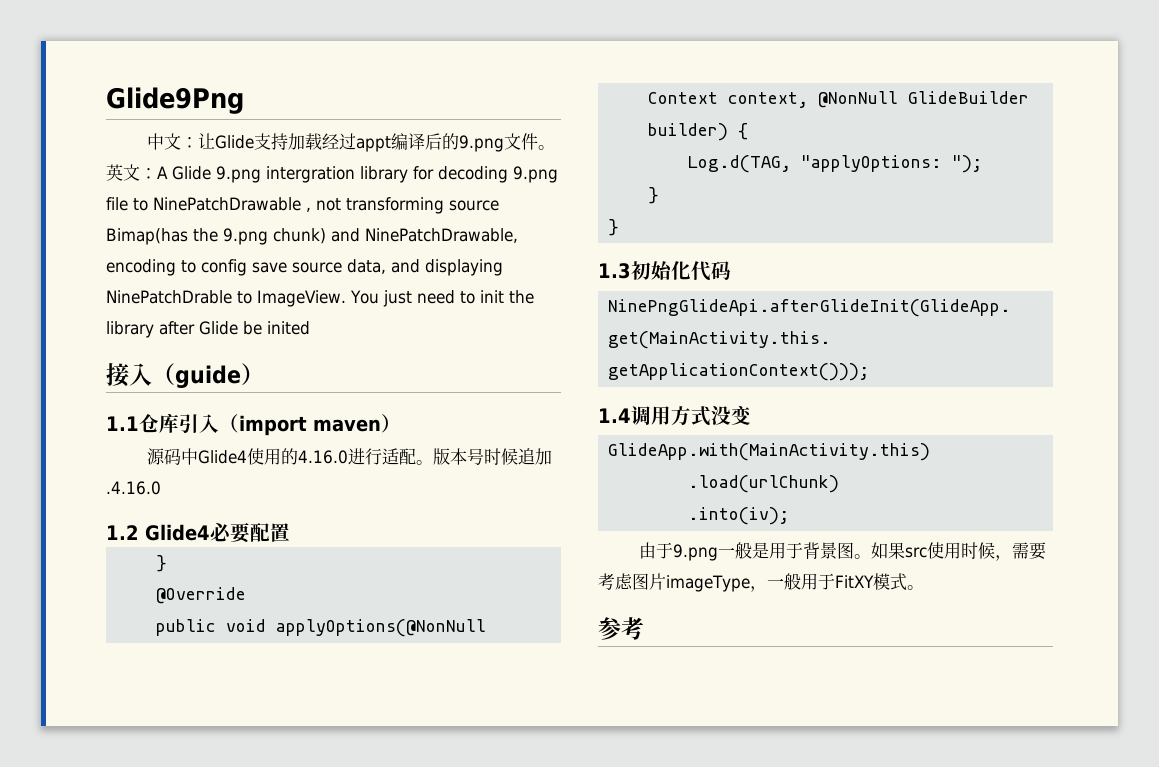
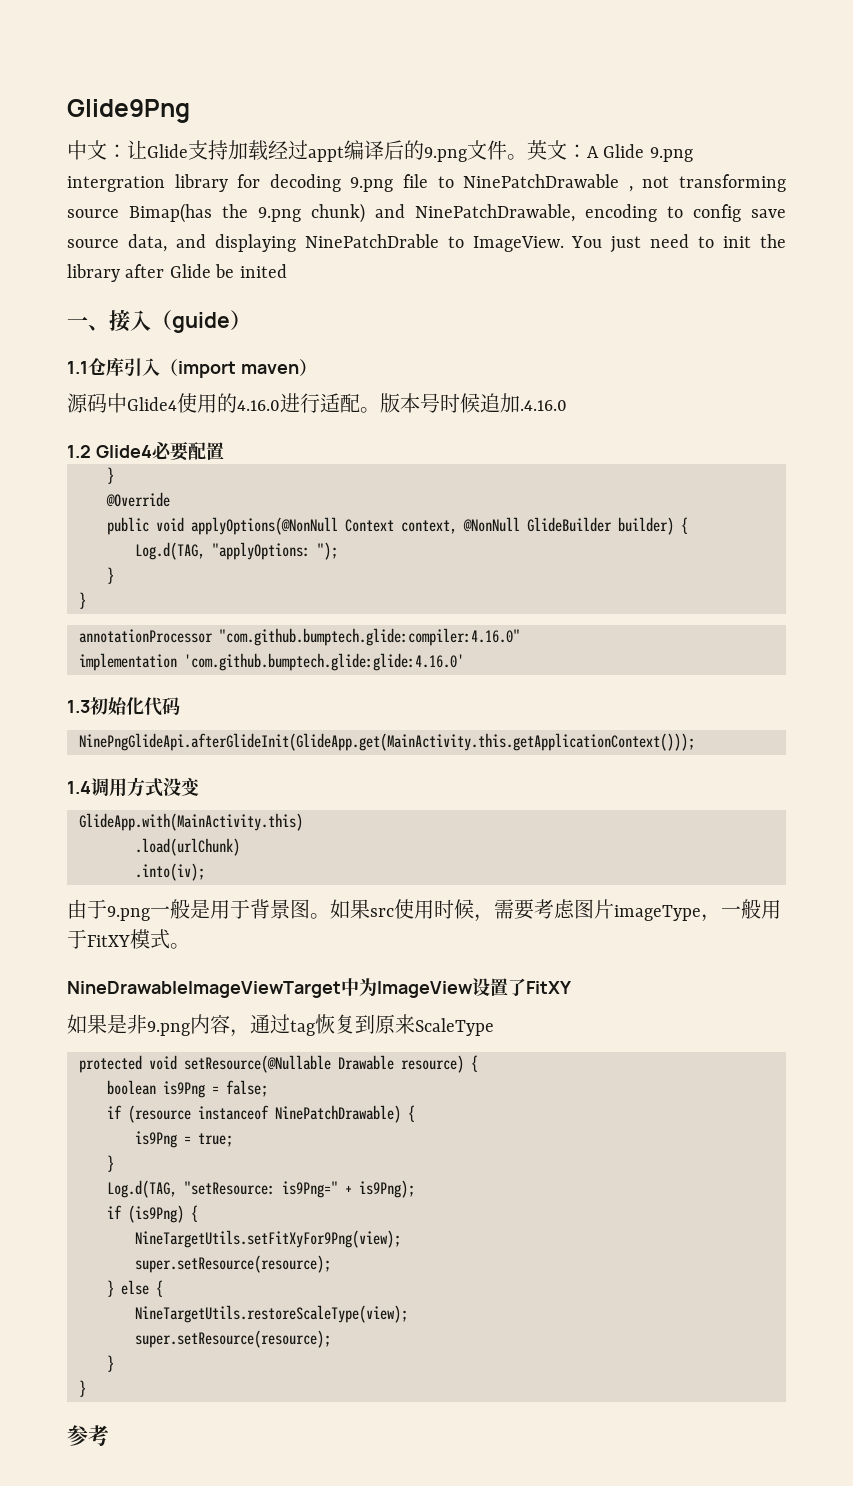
(310, 328) none -> [67,316,109,331] 一、
(620, 227) none -> [79,628,520,646] [79,653,464,671] // annotationProcessor "com.github.bumptech.glide:compiler:4.16.0" // implementation 'com.github.bumptech.glide:glide:4.16.0'
(924, 587) none -> [67,978,571,998] [67,1014,494,1037] [79,1055,478,1073] [107,1080,268,1098] [107,1105,415,1123] [135,1131,233,1148] [107,1155,114,1172] [107,1180,415,1198] [107,1205,198,1223] [135,1230,401,1248] [135,1255,331,1273] [107,1280,163,1297] [135,1305,408,1323] [135,1330,331,1348] [107,1355,114,1372] [79,1380,86,1397] // NineDrawableImageViewTarget中为ImageView设置了FitXY // 如果是非9.png内容，通过tag恢复到原来ScaleType // protected void setResource(@Nullable Drawable resource) { // boolean is9Png = false; // if (resource instanceof NinePatchDrawable) { // is9Png = true; // } // Log.d(TAG, "setResource: is9Png=" + is9Png); // if (is9Png) { // NineTargetUtils.setFitXyFor9Png(view); // super.setResource(resource); // } else { // NineTargetUtils.restoreScaleType(view); // super.setResource(resource); // } // }

